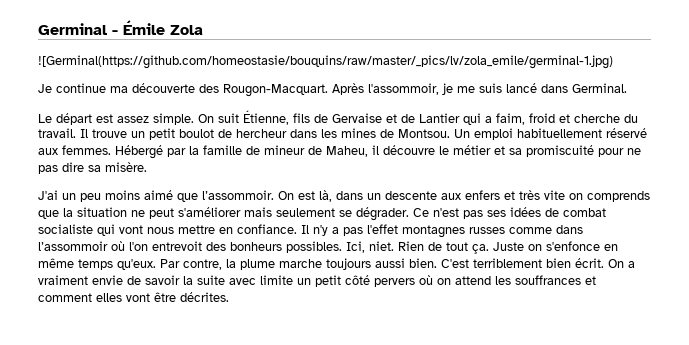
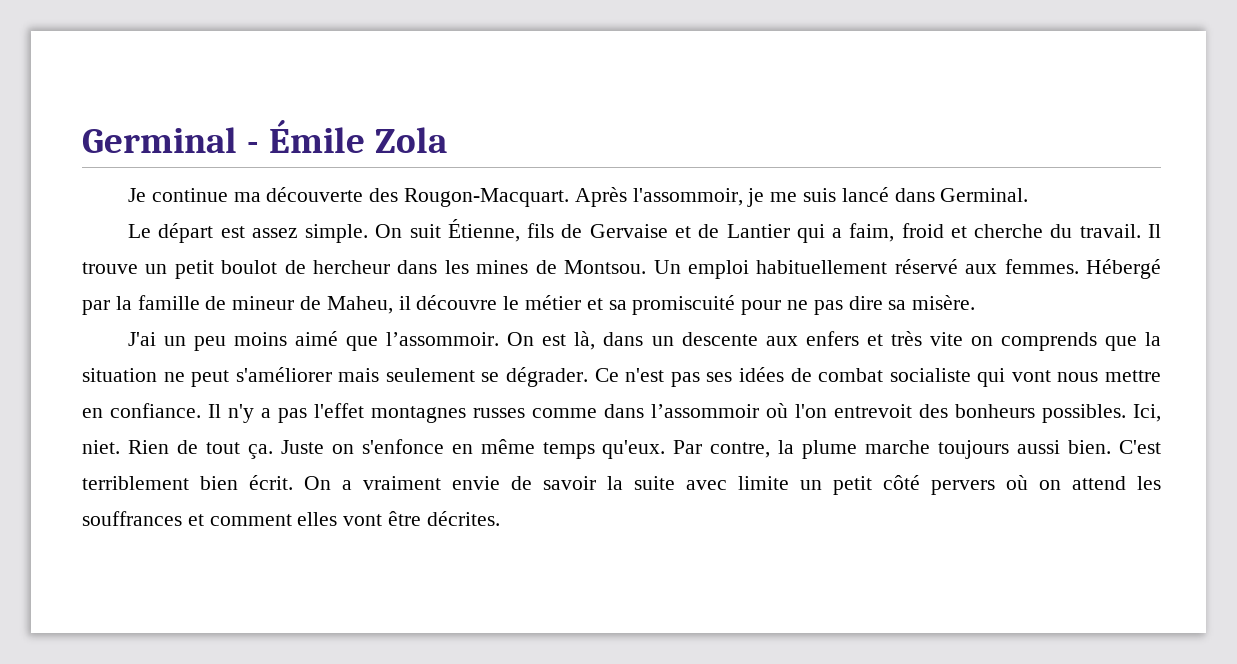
[38,55,613,69] // ![Germinal(https://github.com/homeostasie/bouquins/raw/master/_pics/lv/zola_emile/germinal-1.jpg) -> (447, 140) none

